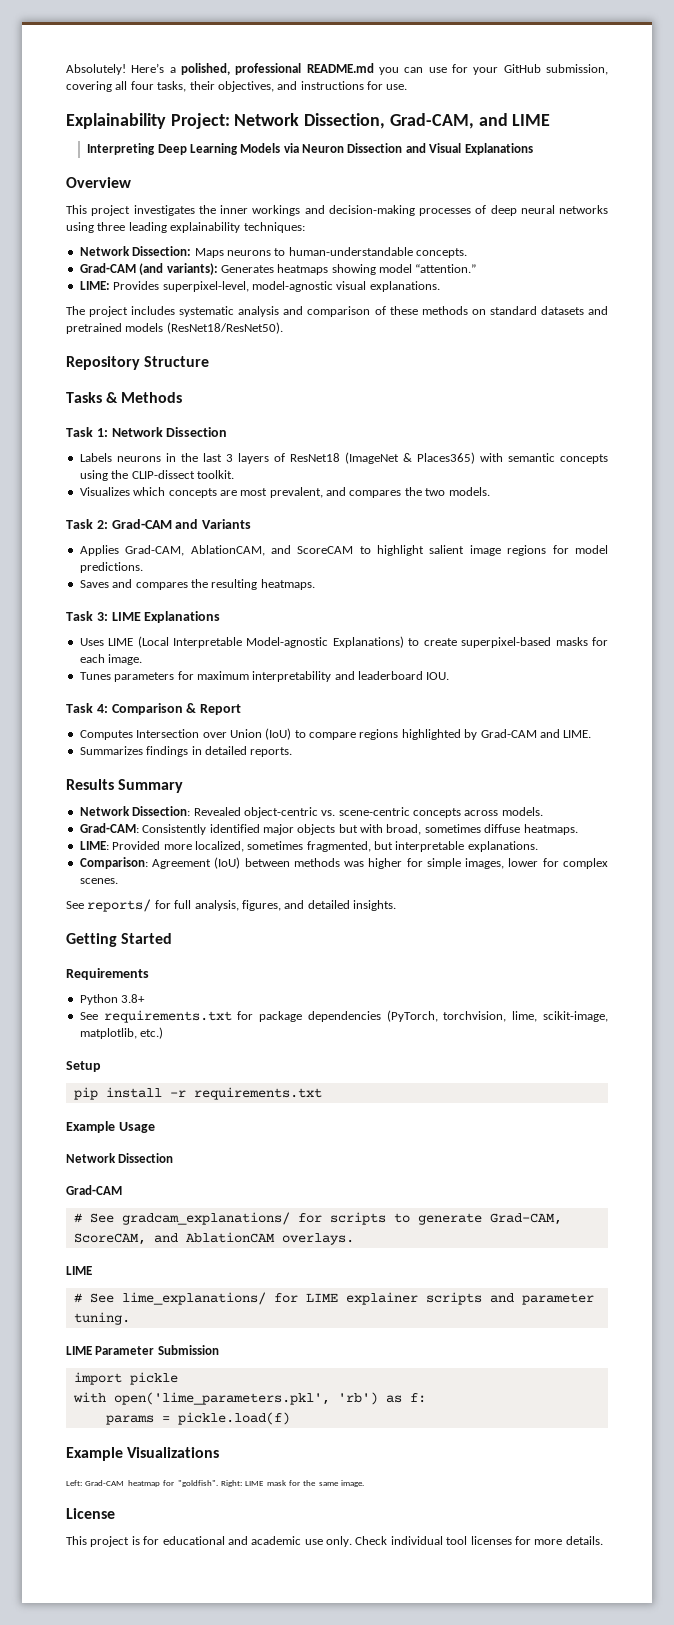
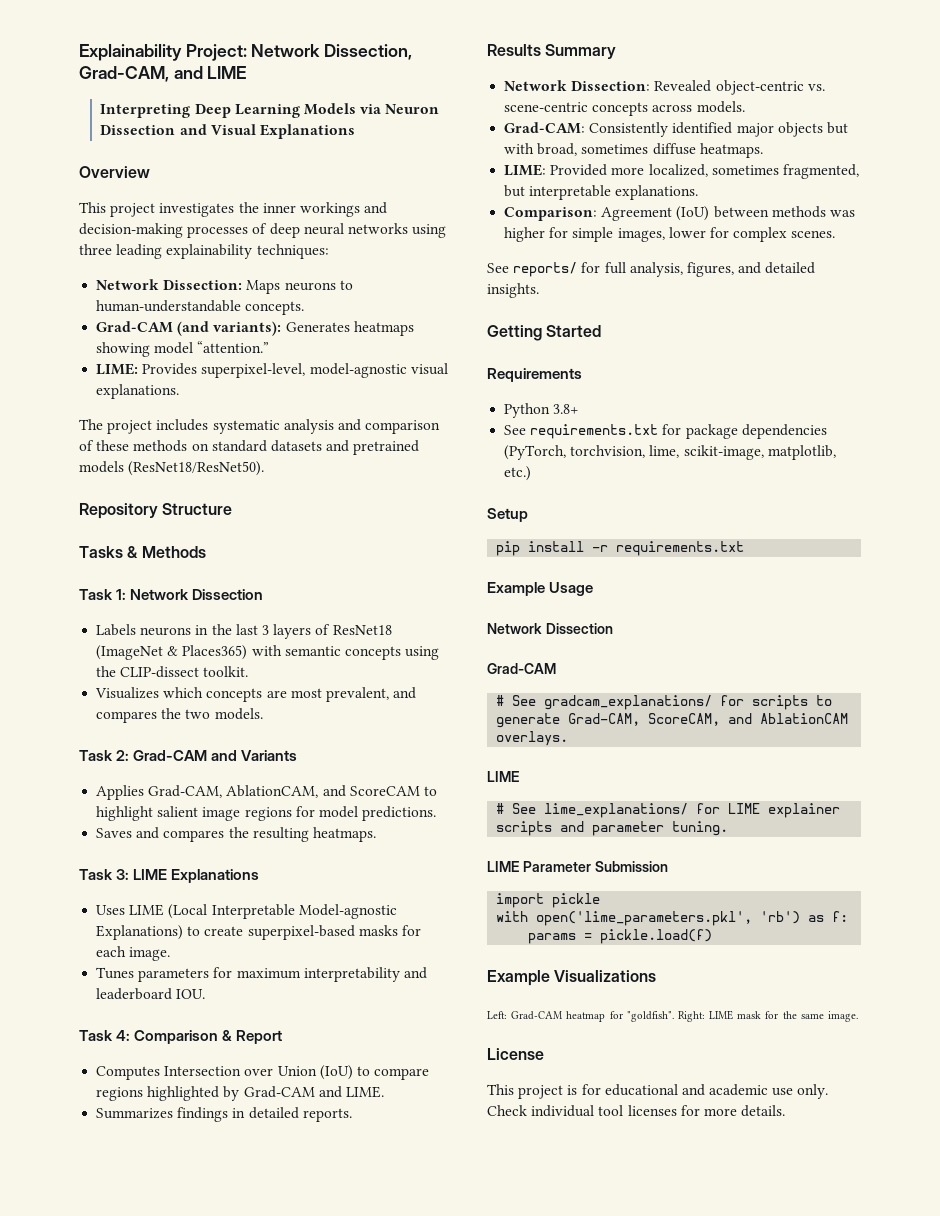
[66,63,608,75] [66,81,408,92] Absolutely! Here’s a polished, professional README.md you can use for your GitHub submission, covering all four tasks, their objectives, and instructions for use. // -> (79, 52) none

